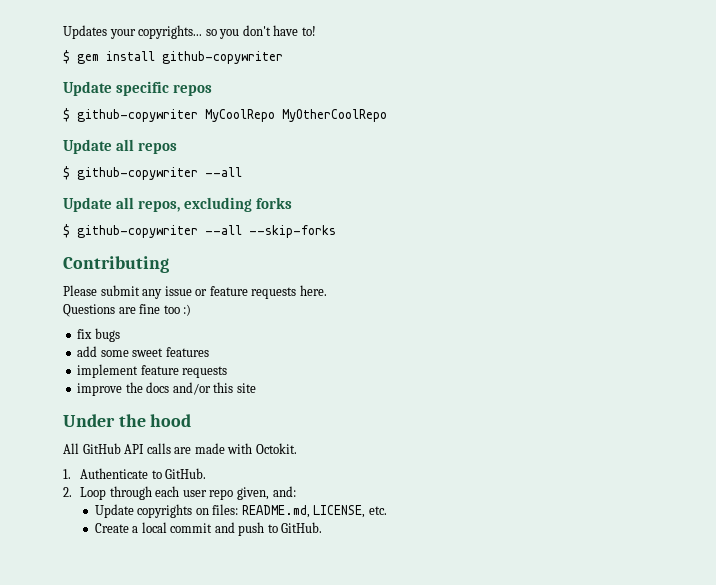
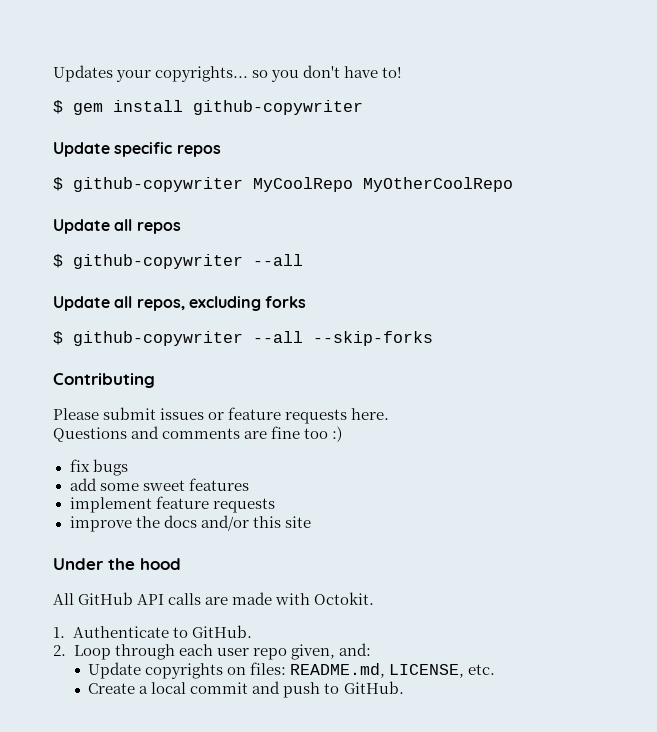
[142,286,192,299] any issue -> [160,408,205,420] issues
(115, 310) none -> [131,426,241,439] and comments

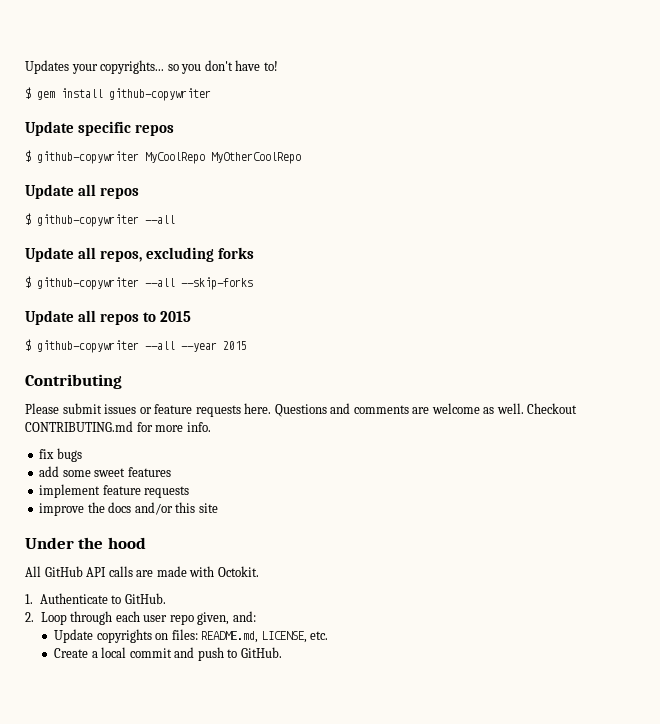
(433, 338) none -> [25,310,191,325] [25,339,247,353] // Update all repos to 2015 // $ github-copywriter --all --year 2015
(390, 414) // -> (272, 408) none
[271,426,343,442] fine too :) -> [431,403,578,414] [25,421,211,432] welcome as well. Checkout CONTRIBUTING.md for more info.

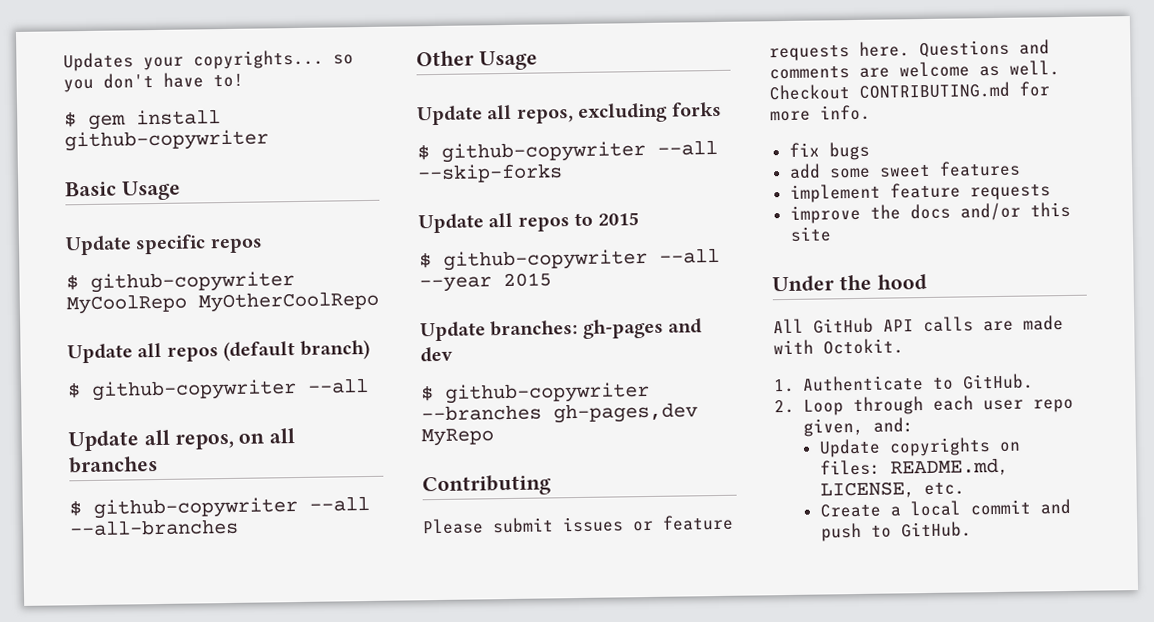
(211, 94) none -> [65,180,181,201] // Basic Usage
[25,213,175,227] // $ github-copywriter --all -> [223,339,370,362] [67,377,369,401] [68,428,296,452] [69,456,158,474] [69,495,370,519] [69,518,239,537] [416,50,538,71] (default branch) // $ github-copywriter --all // Update all repos, on all branches // $ github-copywriter --all --all-branches // Other Usage
(247, 345) none -> [420,318,703,342] [420,346,453,363] [421,381,650,404] [421,402,698,424] [421,428,494,447] // Update branches: gh-pages and dev // $ github-copywriter --branches gh-pages,dev MyRepo

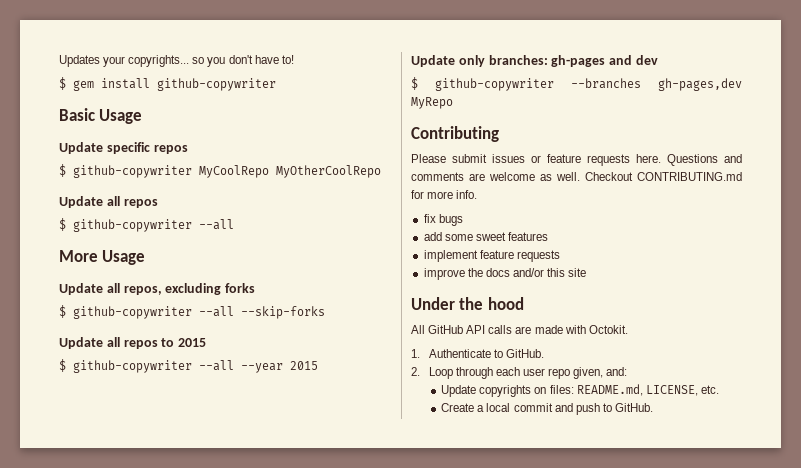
[223,339,370,362] (default branch) -> (158, 203) none
[68,428,296,452] [69,456,158,474] [69,495,370,519] [69,518,239,537] [416,50,474,67] Update all repos, on all branches // $ github-copywriter --all --all-branches // Other -> [59,250,98,262] More
(486, 331) none -> [458,55,485,67] only

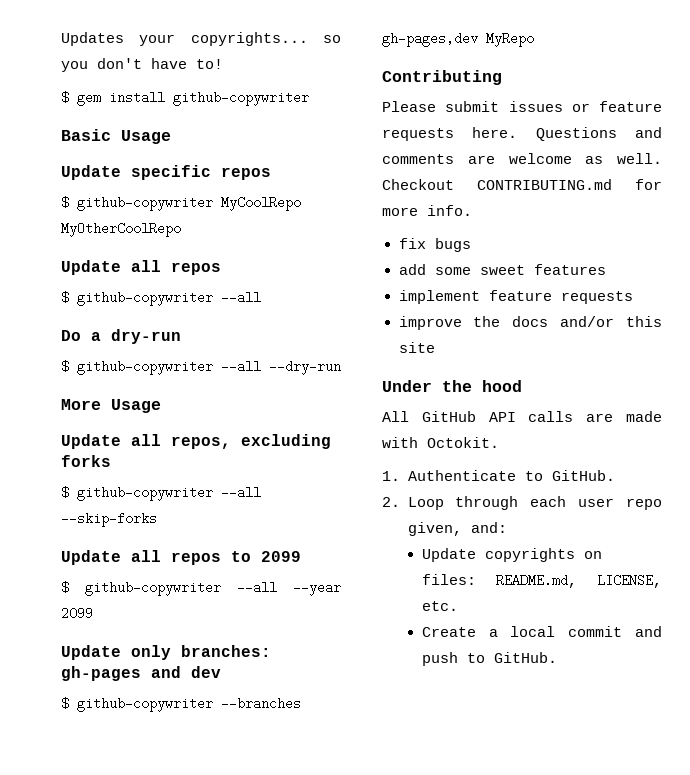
(234, 224) none -> [61,329,181,344] [61,360,341,375] // Do a dry-run // $ github-copywriter --all --dry-run
[178,338,207,347] 2015 -> [261,551,301,562] 2099
[290,361,318,370] 2015 -> [61,607,93,620] 2099

